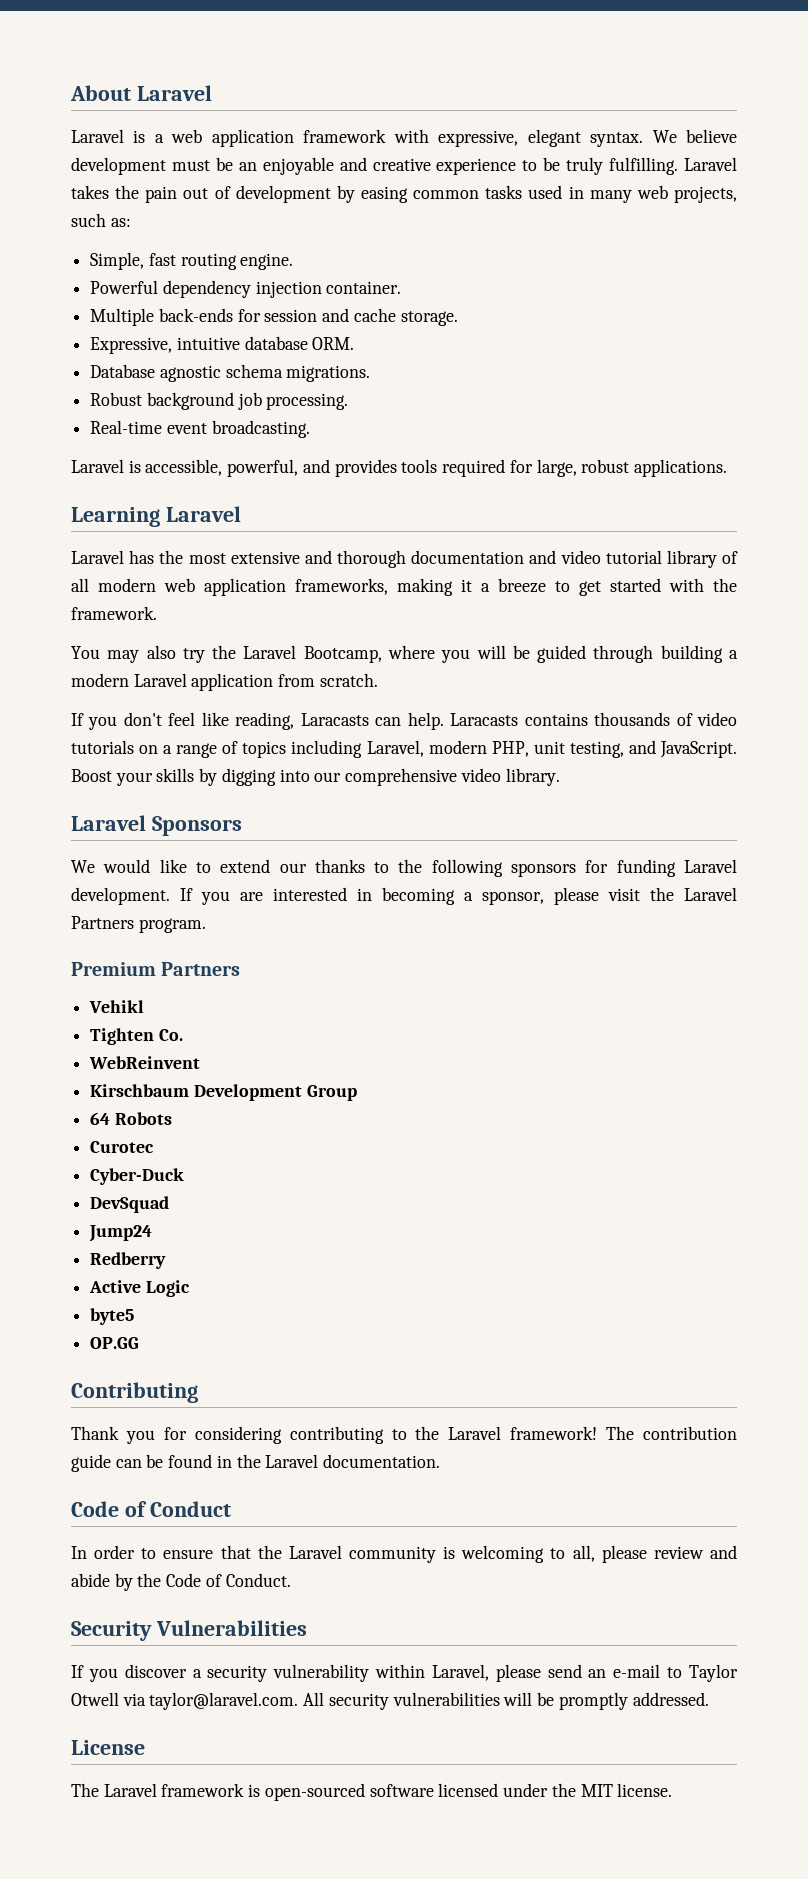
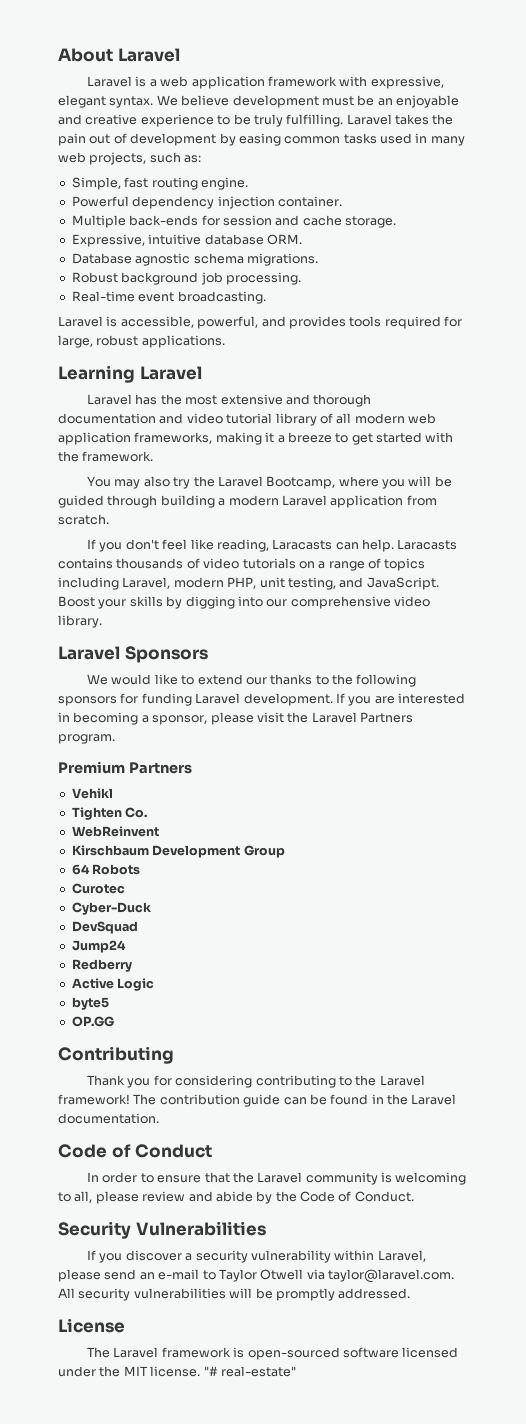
(673, 1790) none -> [203,1366,296,1377] "# real-estate"

